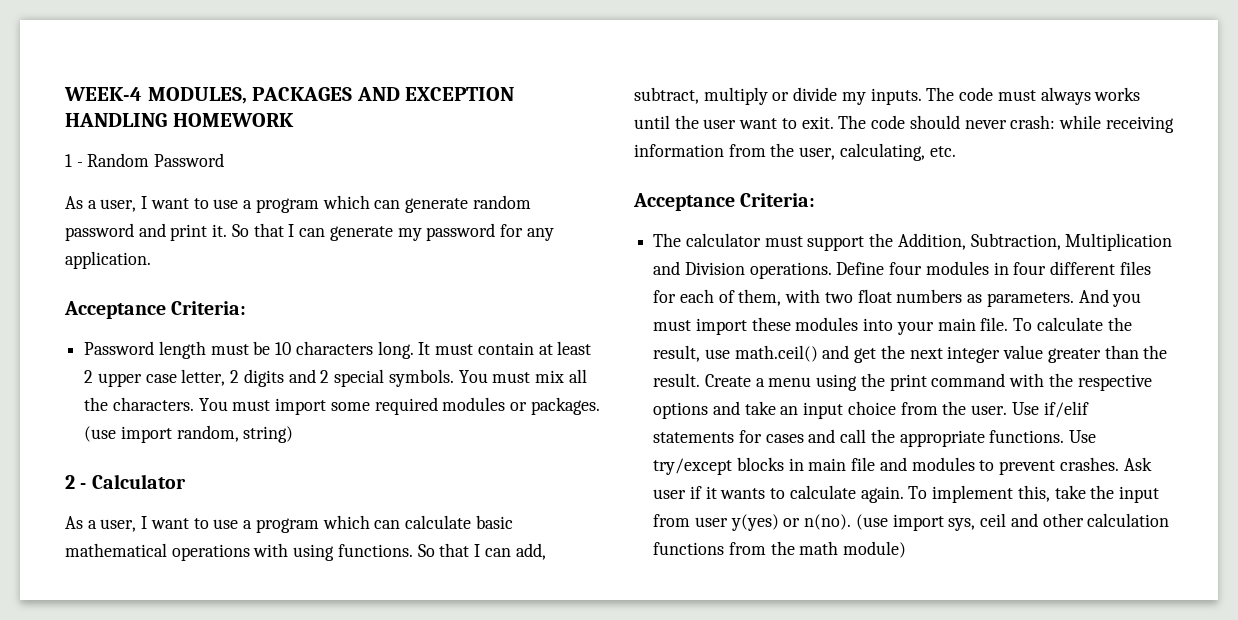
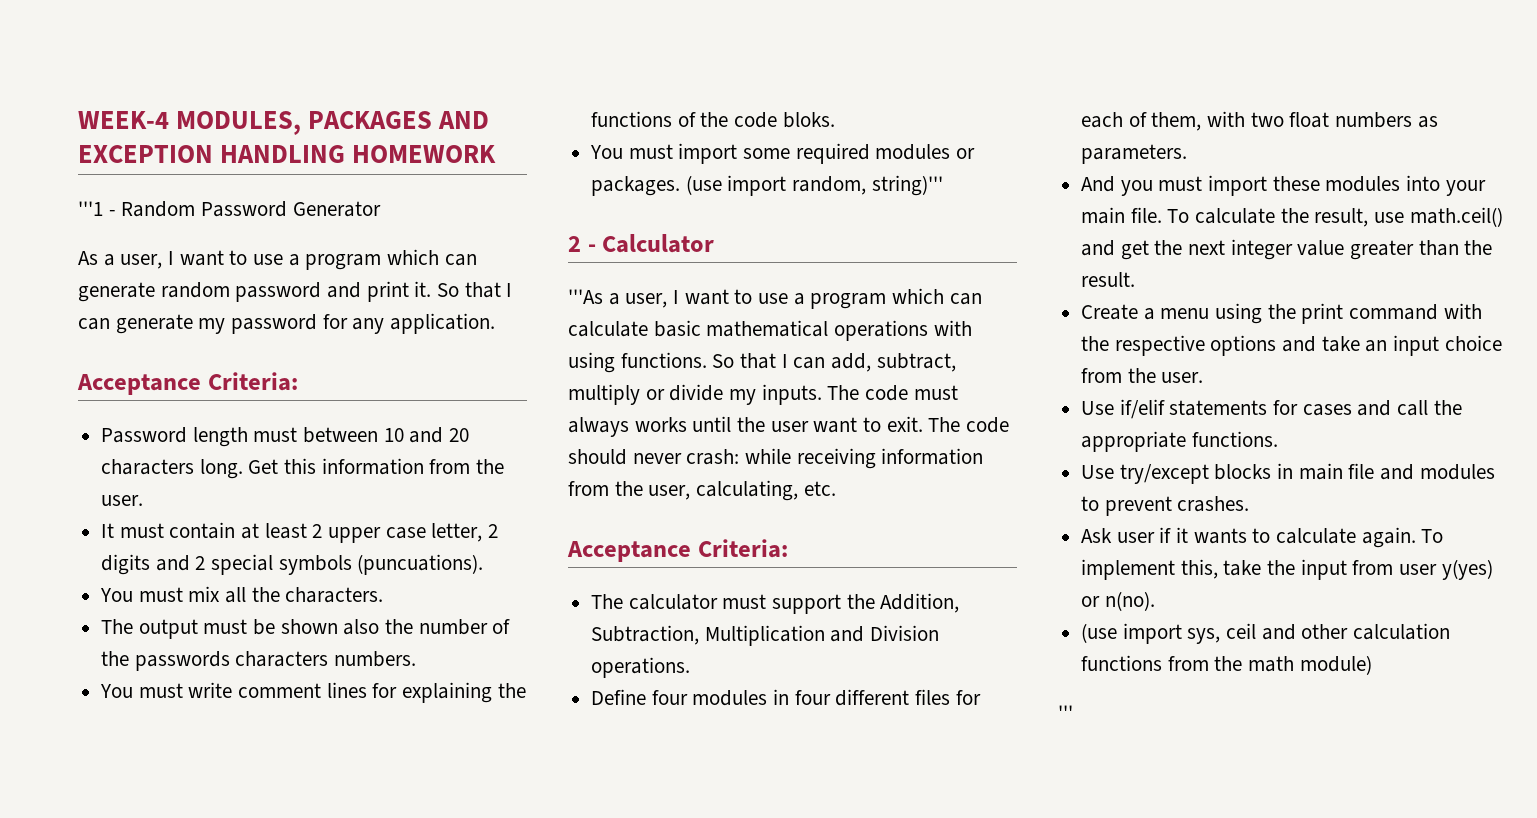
[65,154,72,167] 1 -> [78,201,103,216] '''1
(225, 160) none -> [292,201,381,217] Generator
[253,341,414,359] be 10 characters long. -> [303,427,470,443] [101,458,505,479] [101,495,144,506] between 10 and 20 characters long. Get this information from the user. //
[388,369,454,387] symbols. -> [278,554,484,575] symbols (puncuations). //
(194, 404) none -> [101,619,511,639] [101,651,417,671] [100,682,526,703] [591,111,835,128] // The output must be shown also the number of the passwords characters numbers. // You must write comment lines for explaining the functions of the code bloks. //
[243,426,294,443] string) -> [871,175,943,196] string)'''
[65,516,83,529] As -> [568,289,603,304] '''As
(832, 270) none -> (691, 667) //
(1074, 299) none -> (1188, 154) //
(701, 380) none -> (1136, 279) //
(1008, 410) none -> (1204, 377) //
(1065, 436) none -> (1278, 439) //
(1119, 464) none -> (1250, 504) //
(852, 522) none -> (1155, 601) //
(907, 549) none -> [1058,705,1073,720] // '''

